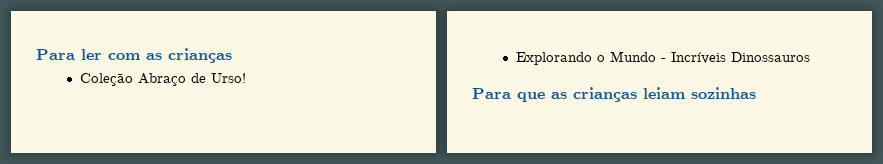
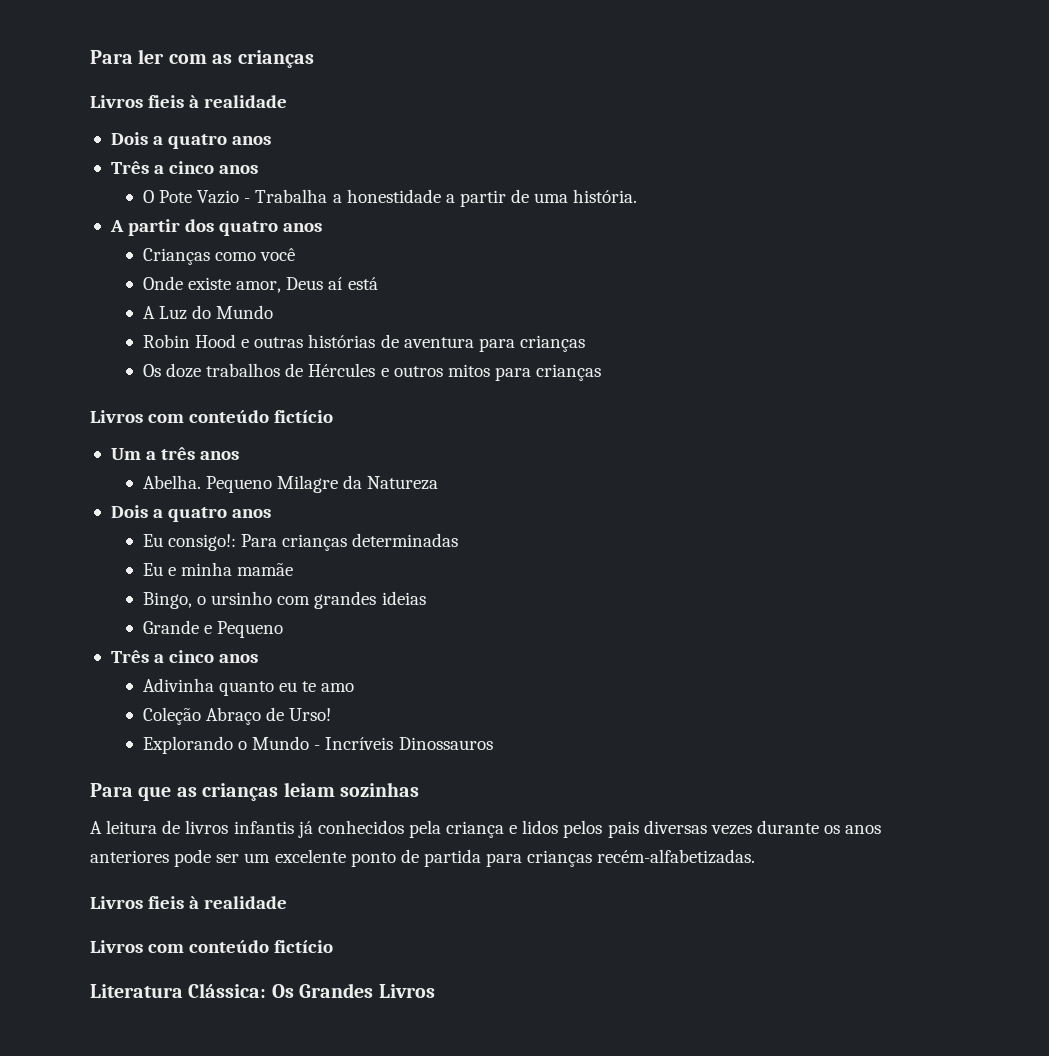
(232, 55) none -> [90,95,288,108] [110,132,272,149] [110,161,259,174] [142,189,638,207] [109,219,323,236] [142,248,296,265] [142,276,378,293] [142,305,274,320] [142,334,585,352] [142,363,602,381] [90,410,334,423] [110,447,240,460] [142,475,439,493] [110,505,272,522] [142,533,459,551] [142,562,294,576] [142,591,426,609] [142,620,284,638] [110,650,259,663] [142,678,355,696] // Livros fieis à realidade // Dois a quatro anos // Três a cinco anos // O Pote Vazio - Trabalha a honestidade a partir de uma história. // A partir dos quatro anos // Crianças como você // Onde existe amor, Deus aí está // A Luz do Mundo // Robin Hood e outras histórias de aventura para crianças // Os doze trabalhos de Hércules e outros mitos para crianças // Livros com conteúdo fictício // Um a três anos // Abelha. Pequeno Milagre da Natureza // Dois a quatro anos // Eu consigo!: Para crianças determinadas // Eu e minha mamãe // Bingo, o ursinho com grandes ideias // Grande e Pequeno // Três a cinco anos // Adivinha quanto eu te amo
(756, 93) none -> [90,820,882,838] [90,849,756,867] [90,896,288,909] [90,940,334,953] [90,983,435,998] // A leitura de livros infantis já conhecidos pela criança e lidos pelos pais diversas vezes durante os anos anteriores pode ser um excelente ponto de partida para crianças recém-alfabetizadas. // Livros fieis à realidade // Livros com conteúdo fictício // Literatura Clássica: Os Grandes Livros

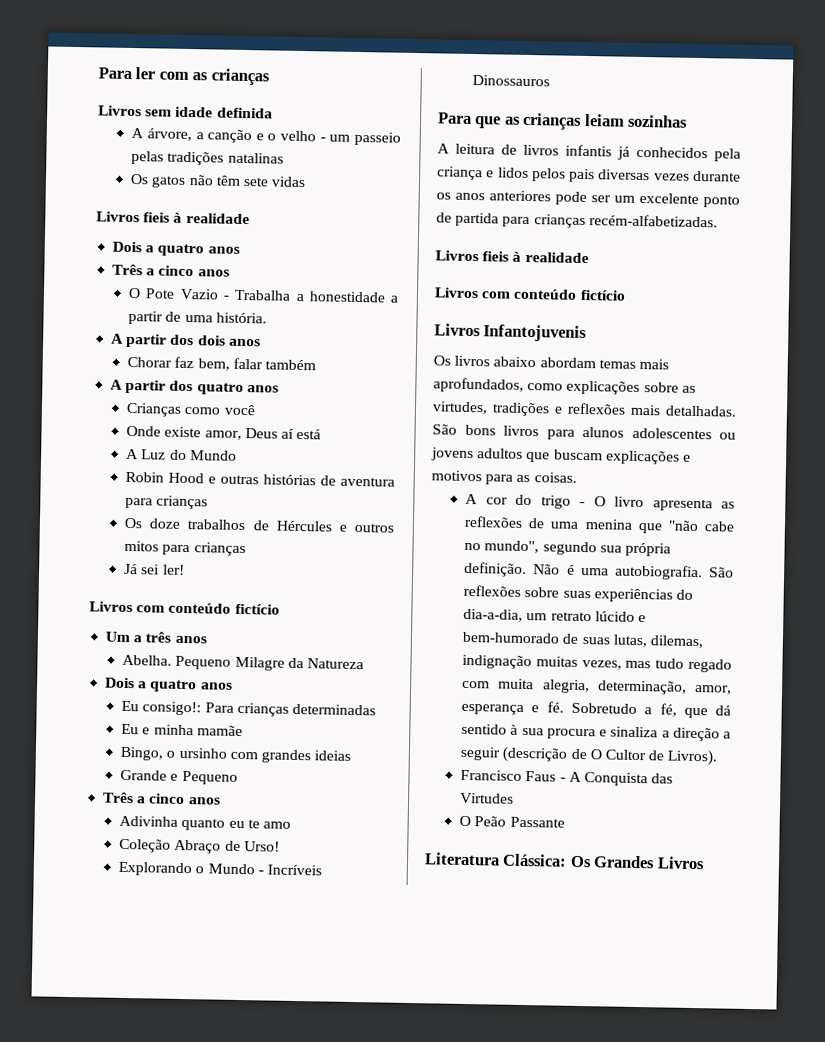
(314, 59) none -> [98,105,273,119] [131,127,402,146] [131,150,284,166] [130,173,307,188] // Livros sem idade definida // A árvore, a canção e o velho - um passeio pelas tradições natalinas // Os gatos não têm sete vidas
(638, 196) none -> [111,333,261,348] [127,356,316,371] // A partir dos dois anos // Chorar faz bem, falar também
(602, 372) none -> [124,563,185,575] // Já sei ler!
(334, 946) none -> [434,323,588,343] [433,355,669,370] [433,377,696,395] [432,401,737,417] [432,424,736,440] [431,447,691,465] [431,470,577,485] [465,493,735,512] [464,515,735,534] [464,540,671,557] [464,561,734,581] [463,584,693,603] [463,608,646,623] [462,631,704,649] [462,654,732,673] [462,678,732,695] [461,701,731,719] [461,723,731,742] [460,746,719,766] [460,769,674,787] [460,792,515,804] [459,815,565,828] // Livros Infantojuvenis // Os livros abaixo abordam temas mais aprofundados, como explicações sobre as virtudes, tradições e reflexões mais detalhadas. São bons livros para alunos adolescentes ou jovens adultos que buscam explicações e motivos para as coisas. // A cor do trigo - O livro apresenta as reflexões de uma menina que "não cabe no mundo", segundo sua própria definição. Não é uma autobiografia. São reflexões sobre suas experiências do dia-a-dia, um retrato lúcido e bem-humorado de suas lutas, dilemas, indignação muitas vezes, mas tudo regado com muita alegria, determinação, amor, esperança e fé. Sobretudo a fé, que dá sentido à sua procura e sinaliza a direção a seguir (descrição de O Cultor de Livros). // Francisco Faus - A Conquista das Virtudes // O Peão Passante

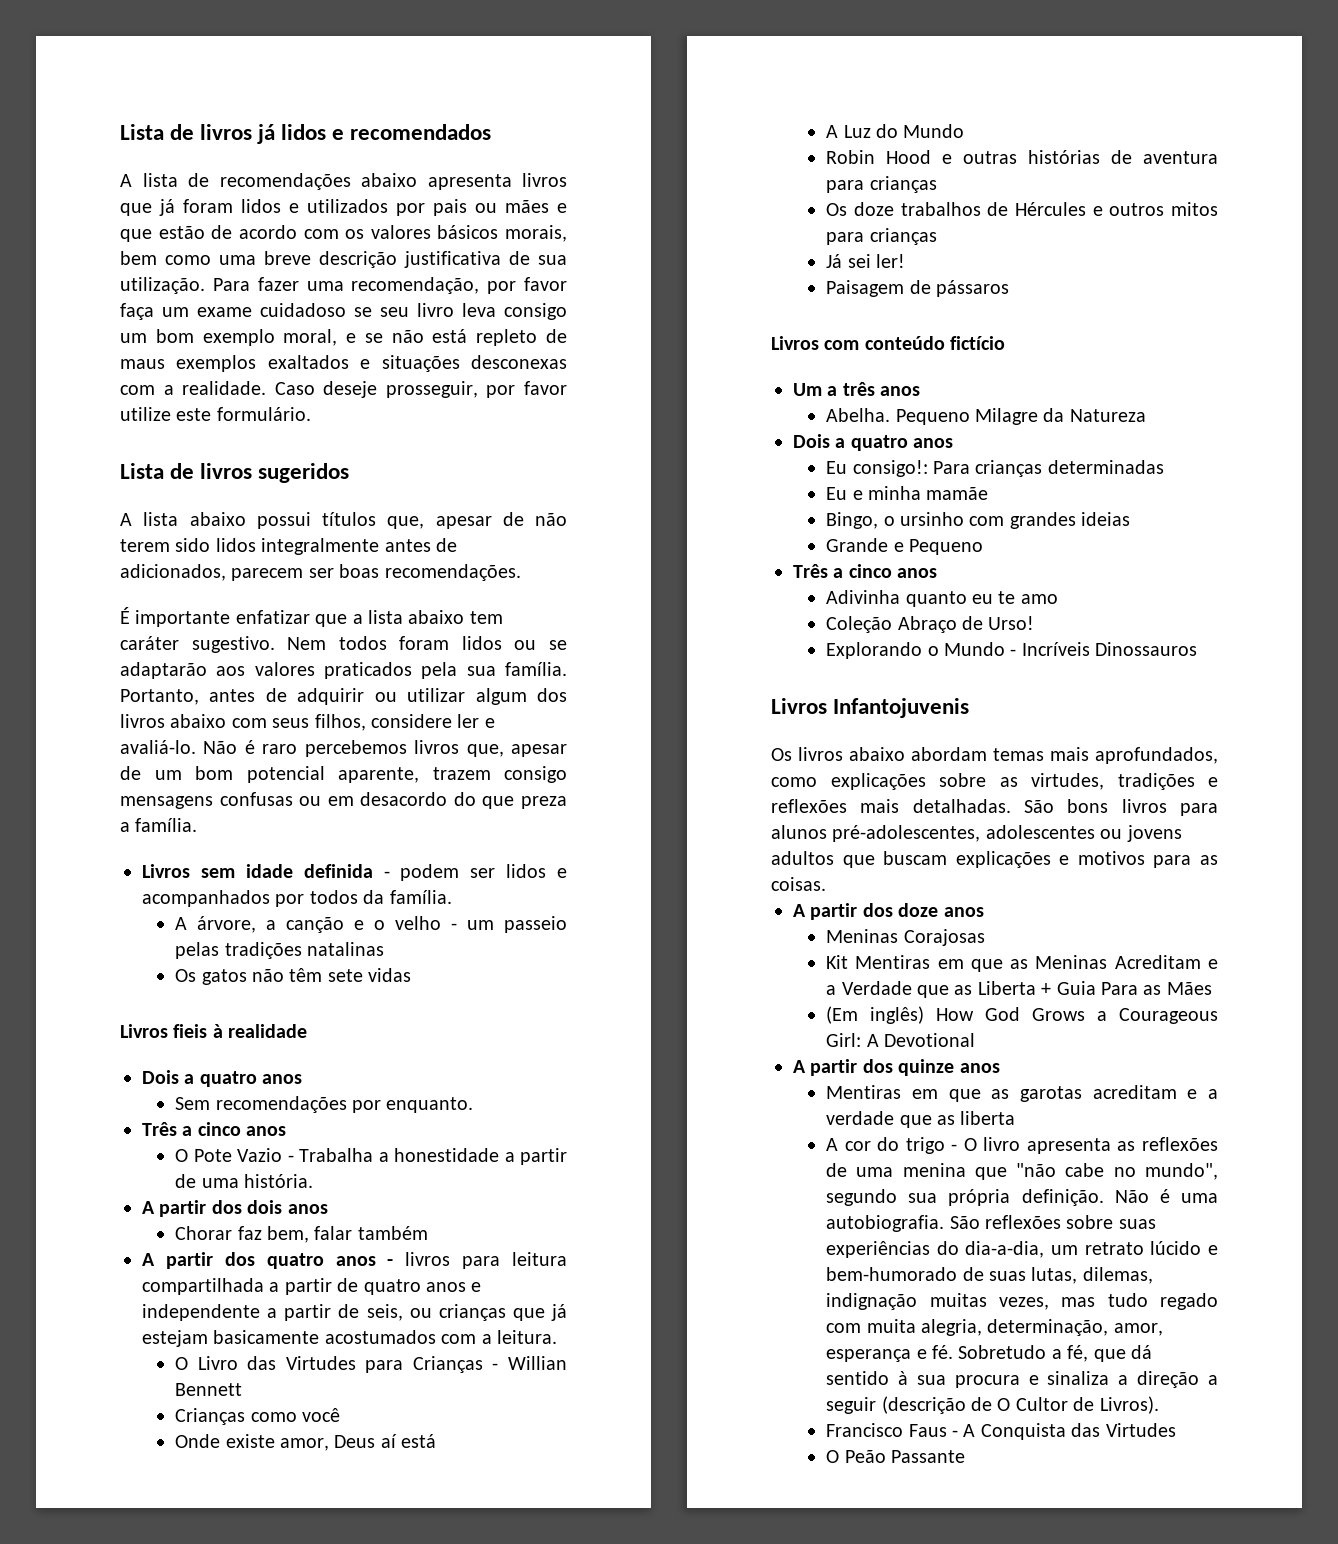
[98,67,270,86] [98,105,273,119] Para ler com as crianças // Livros sem idade definida -> [120,124,492,144] [120,173,567,190] [120,199,567,216] [120,225,567,242] [120,251,567,268] [120,277,567,294] [120,303,567,320] [120,329,567,346] [120,355,567,372] [120,381,567,398] [120,407,311,421] [120,463,350,483] [120,512,567,529] [120,538,457,555] [120,564,521,581] [120,607,503,627] [120,636,567,653] [120,662,567,679] [120,688,567,705] [120,714,495,731] [120,740,567,757] [120,766,567,783] [120,792,567,809] [120,818,198,832] [142,864,567,881] [142,890,452,907] Lista de livros já lidos e recomendados // A lista de recomendações abaixo apresenta livros que já foram lidos e utilizados por pais ou mães e que estão de acordo com os valores básicos morais, bem como uma breve descrição justificativa de sua utilização. Para fazer uma recomendação, por favor faça um exame cuidadoso se seu livro leva consigo um bom exemplo moral, e se não está repleto de maus exemplos exaltados e situações desconexas com a realidade. Caso deseje prosseguir, por favor utilize este formulário. // Lista de livros sugeridos // A lista abaixo possui títulos que, apesar de não terem sido lidos integralmente antes de adicionados, parecem ser boas recomendações. // É importante enfatizar que a lista abaixo tem caráter sugestivo. Nem todos foram lidos ou se adaptarão aos valores praticados pela sua família. Portanto, antes de adquirir ou utilizar algum dos livros abaixo com seus filhos, considere ler e avaliá-lo. Não é raro percebemos livros que, apesar de um bom potencial aparente, trazem consigo mensagens confusas ou em desacordo do que preza a família. // Livros sem idade definida - podem ser lidos e acompanhados por todos da família.
(240, 250) none -> [175,1096,474,1113] // Sem recomendações por enquanto.
(279, 389) none -> [387,1252,567,1269] [142,1278,482,1295] [142,1304,567,1321] [142,1330,557,1347] [175,1356,567,1373] [175,1383,243,1396] - livros para leitura compartilhada a partir de quatro anos e independente a partir de seis, ou crianças que já estejam basicamente acostumados com a leitura. // O Livro das Virtudes para Crianças - Willian Bennett
(185, 569) none -> [826,280,1009,297] // Paisagem de pássaros
[438,112,689,130] [437,143,741,162] [437,166,741,183] [436,190,740,208] [436,212,718,228] [435,250,589,264] [434,287,626,301] // Para que as crianças leiam sozinhas // A leitura de livros infantis já conhecidos pela criança e lidos pelos pais diversas vezes durante os anos anteriores pode ser um excelente ponto de partida para crianças recém-alfabetizadas. // Livros fieis à realidade // Livros com conteúdo fictício -> (1198, 649) none
(624, 432) none -> [832,825,981,842] pré-adolescentes,
(577, 477) none -> [793,903,984,920] [826,929,985,946] [826,955,1218,972] [826,981,1212,998] [826,1006,1218,1024] [826,1033,975,1047] [793,1059,1000,1076] [826,1085,1218,1102] [826,1111,1016,1128] // A partir dos doze anos // Meninas Corajosas // Kit Mentiras em que as Meninas Acreditam e a Verdade que as Liberta + Guia Para as Mães // (Em inglês) How God Grows a Courageous Girl: A Devotional // A partir dos quinze anos // Mentiras em que as garotas acreditam e a verdade que as liberta
[424,852,705,870] // Literatura Clássica: Os Grandes Livros -> (965, 1456) none

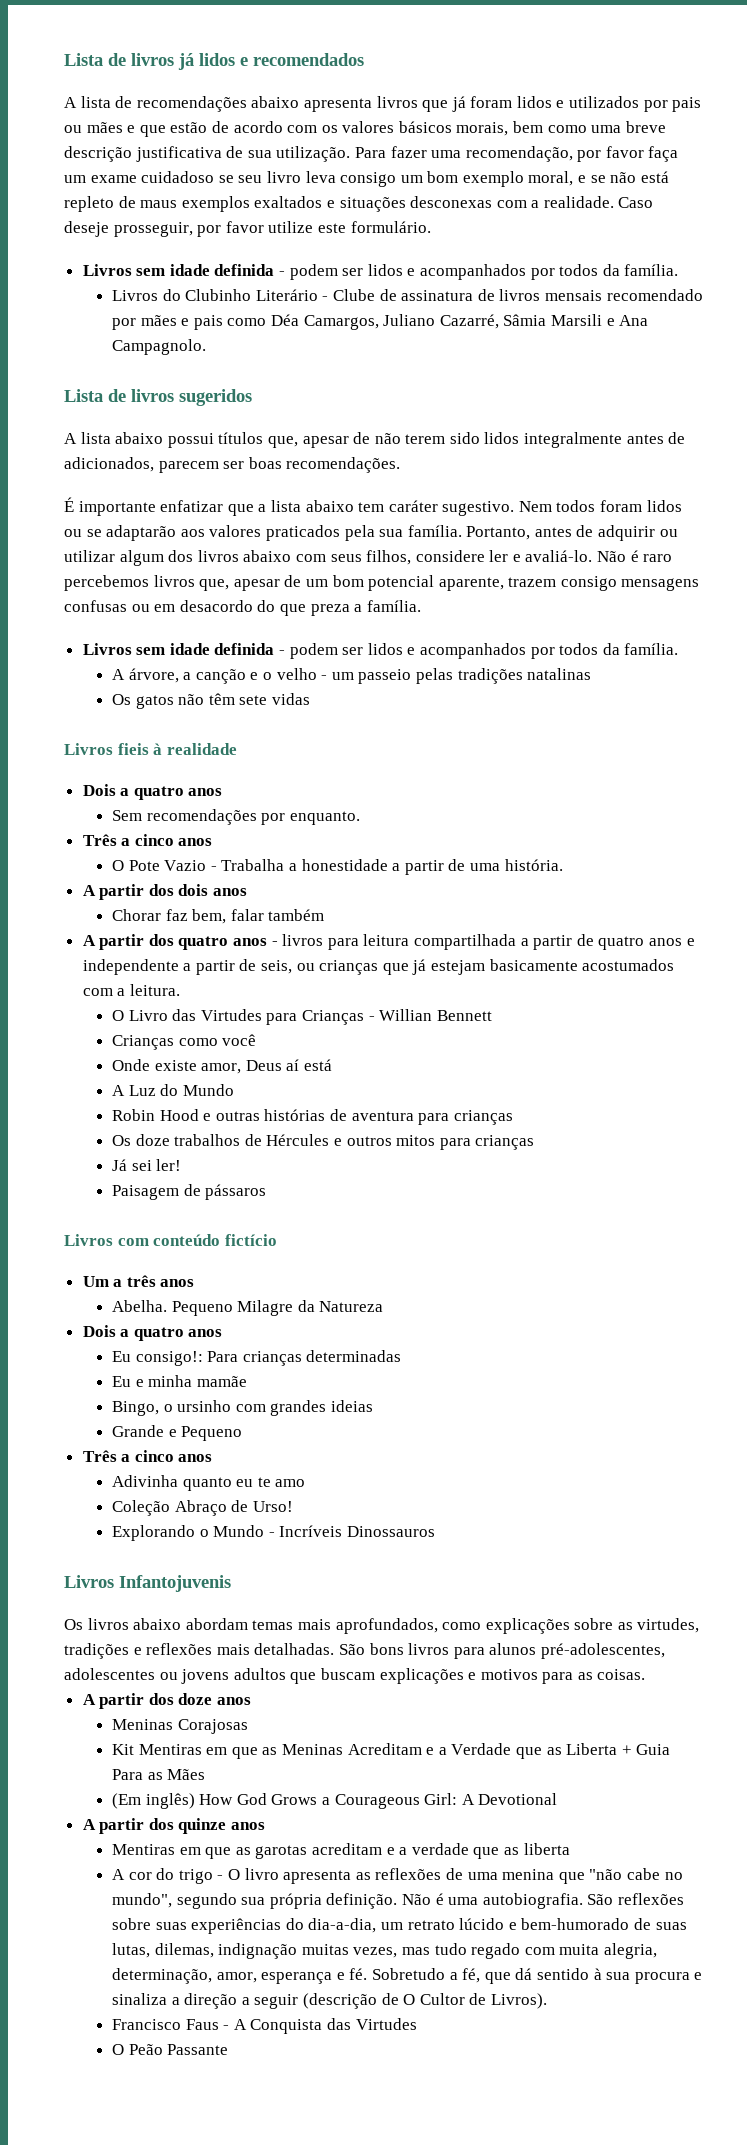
(311, 414) none -> [82,264,679,280] [112,289,703,301] [112,314,649,330] [112,339,207,355] // Livros sem idade definida - podem ser lidos e acompanhados por todos da família. // Livros do Clubinho Literário - Clube de assinatura de livros mensais recomendado por mães e pais como Déa Camargos, Juliano Cazarré, Sâmia Marsili e Ana Campagnolo.

